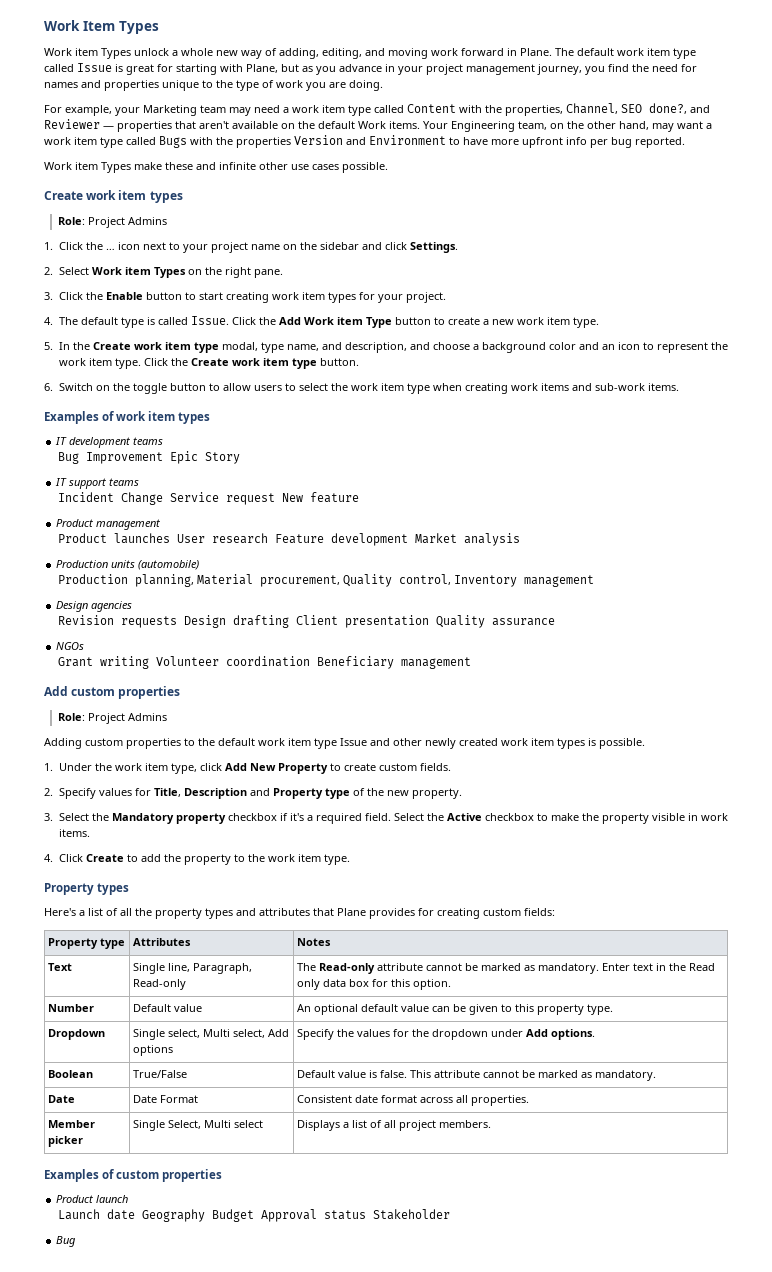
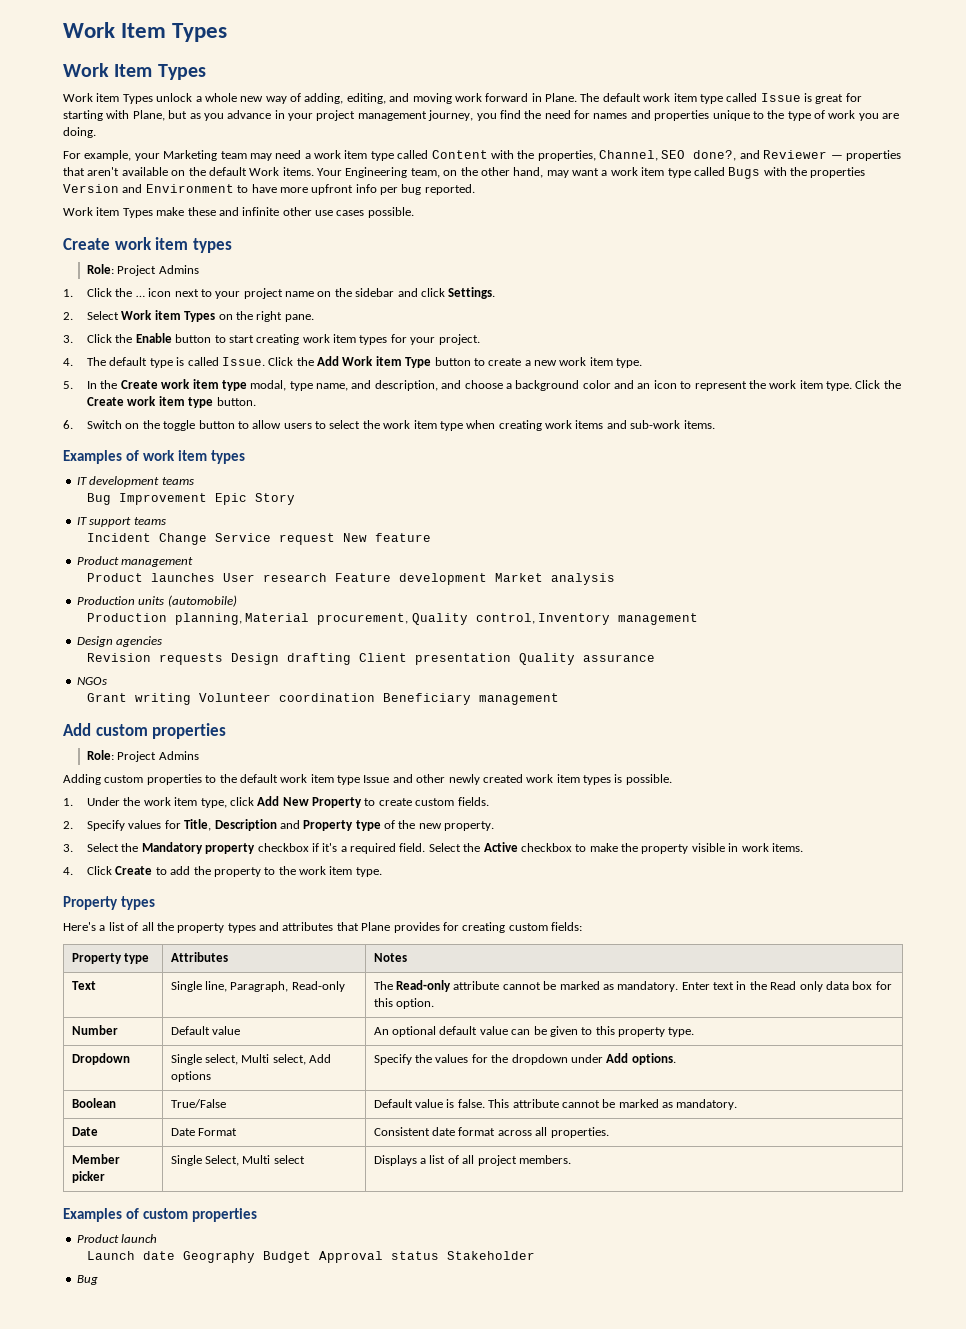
[44,20,159,34] Work Item Types -> [63,22,228,42] [63,63,206,80] Work Item Types // Work Item Types

